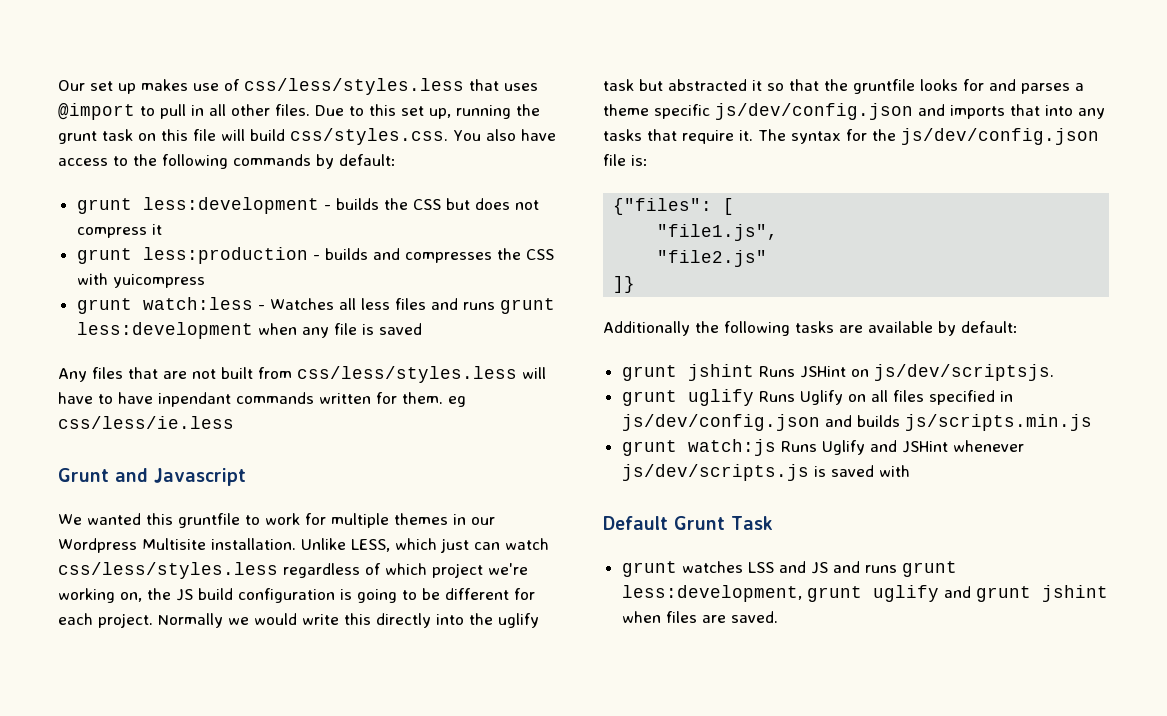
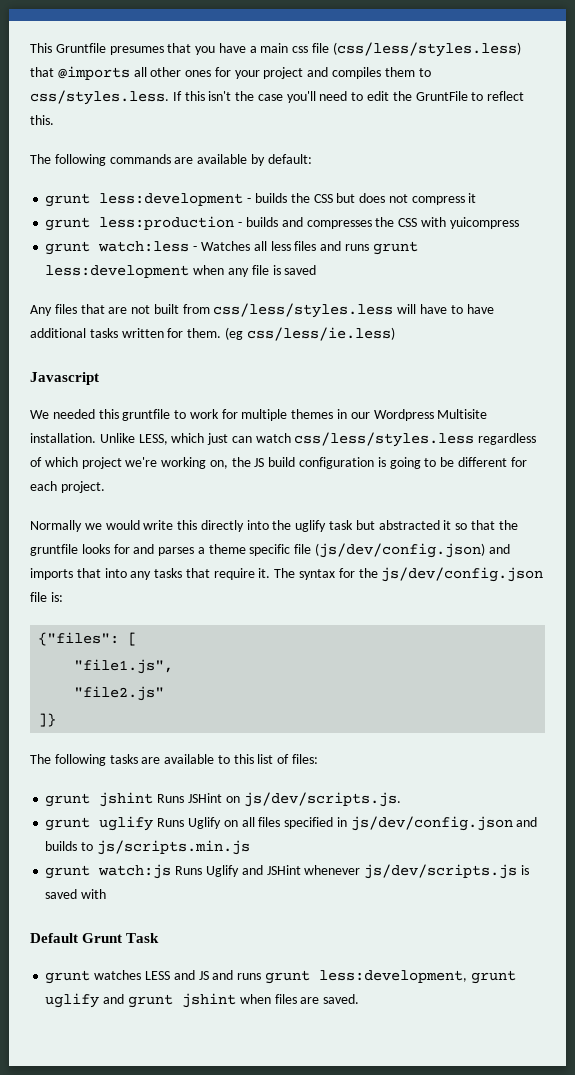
[58,78,538,95] [58,103,540,120] [58,128,556,145] [58,154,311,169] Our set up makes use of css/less/styles.less that uses @import to pull in all other files. Due to this set up, running the grunt task on this file will build css/styles.css. You also have access to the following commands -> [30,42,521,57] [30,66,431,80] [30,90,525,105] [30,115,54,125] [30,154,248,166] This Gruntfile presumes that you have a main css file (css/less/styles.less) that @imports all other ones for your project and compiles them to css/styles.less. If this isn't the case you'll need to edit the GruntFile to reflect this. // The following commands are available
[158,392,314,407] inpendant commands -> [30,328,118,338] additional tasks
[448,396,466,407] [58,416,234,429] [58,468,148,482] eg css/less/ie.less // Grunt and -> [224,327,395,341] (eg css/less/ie.less) //
[87,513,141,525] wanted -> [52,409,95,419] needed
(153, 620) none -> (105, 487) //
[715,103,913,120] js/dev/config.json -> [294,543,486,558] file (js/dev/config.json)
[603,321,719,336] Additionally the -> [30,754,51,764] The
[938,321,1018,336] by default: -> [217,754,319,764] to this list of files:
[873,364,1054,381] js/dev/scriptsjs. -> [243,792,401,807] js/dev/scripts.js.
(900, 421) none -> [81,842,94,851] to
[747,562,774,573] LSS -> [144,971,170,980] LESS

